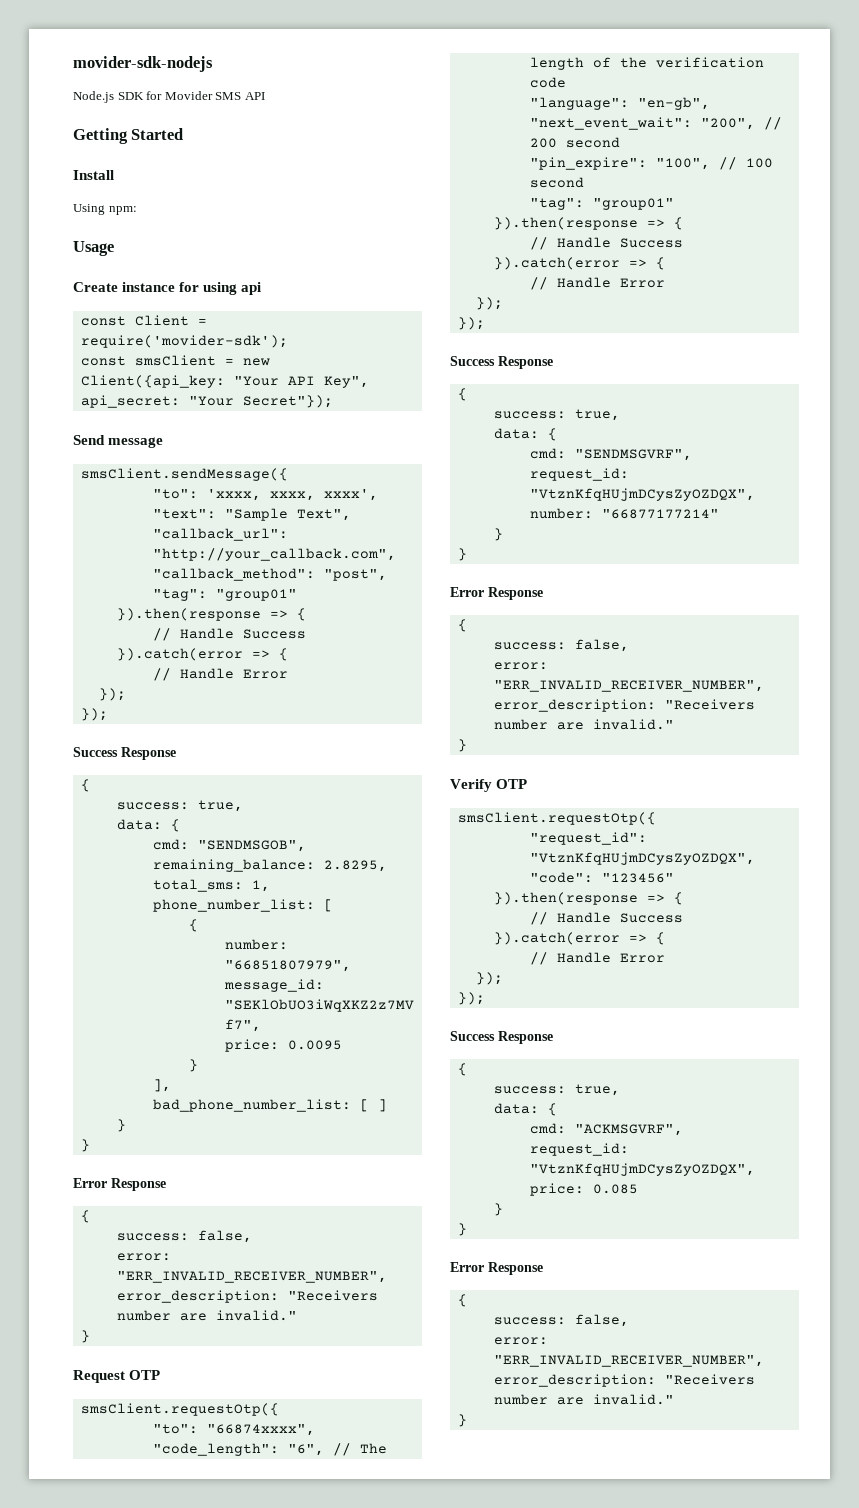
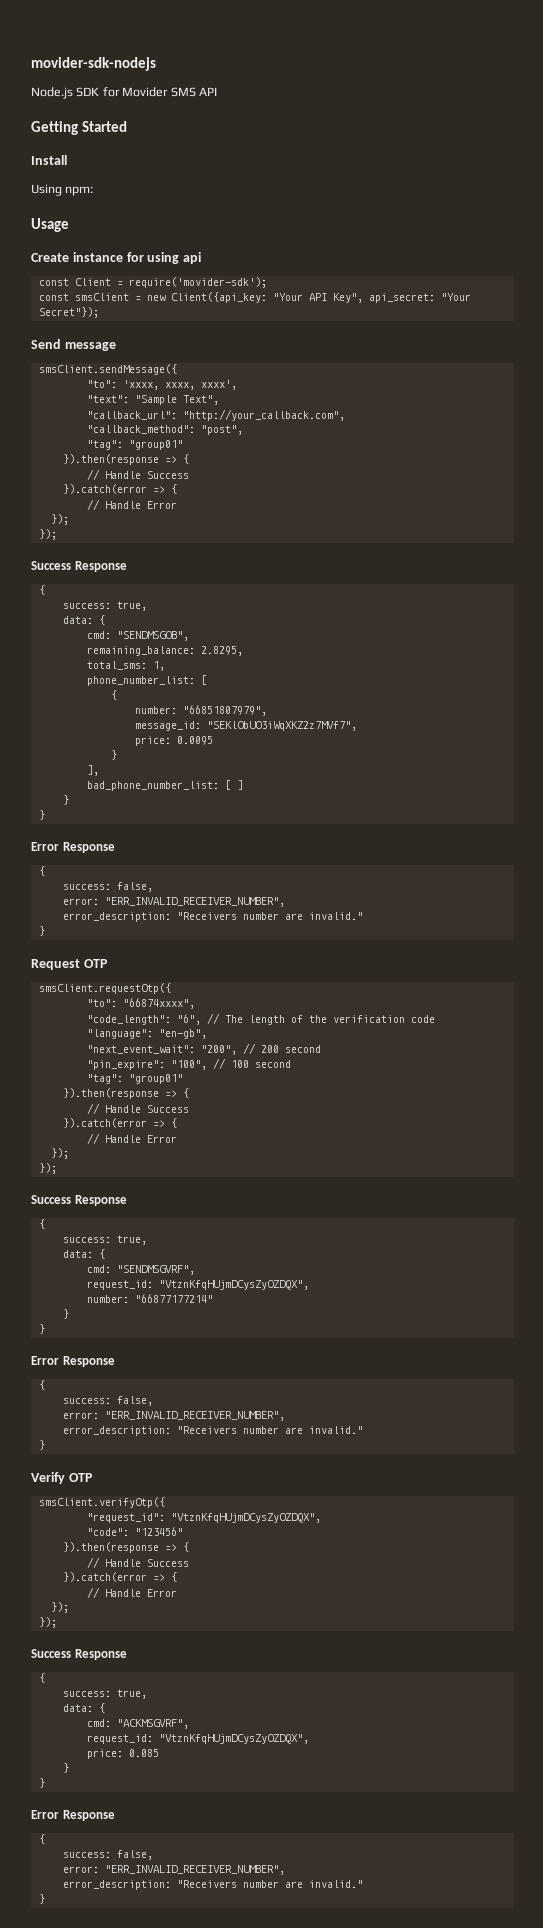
[457,812,656,825] smsClient.requestOtp({ -> [38,1497,165,1508] smsClient.verifyOtp({

